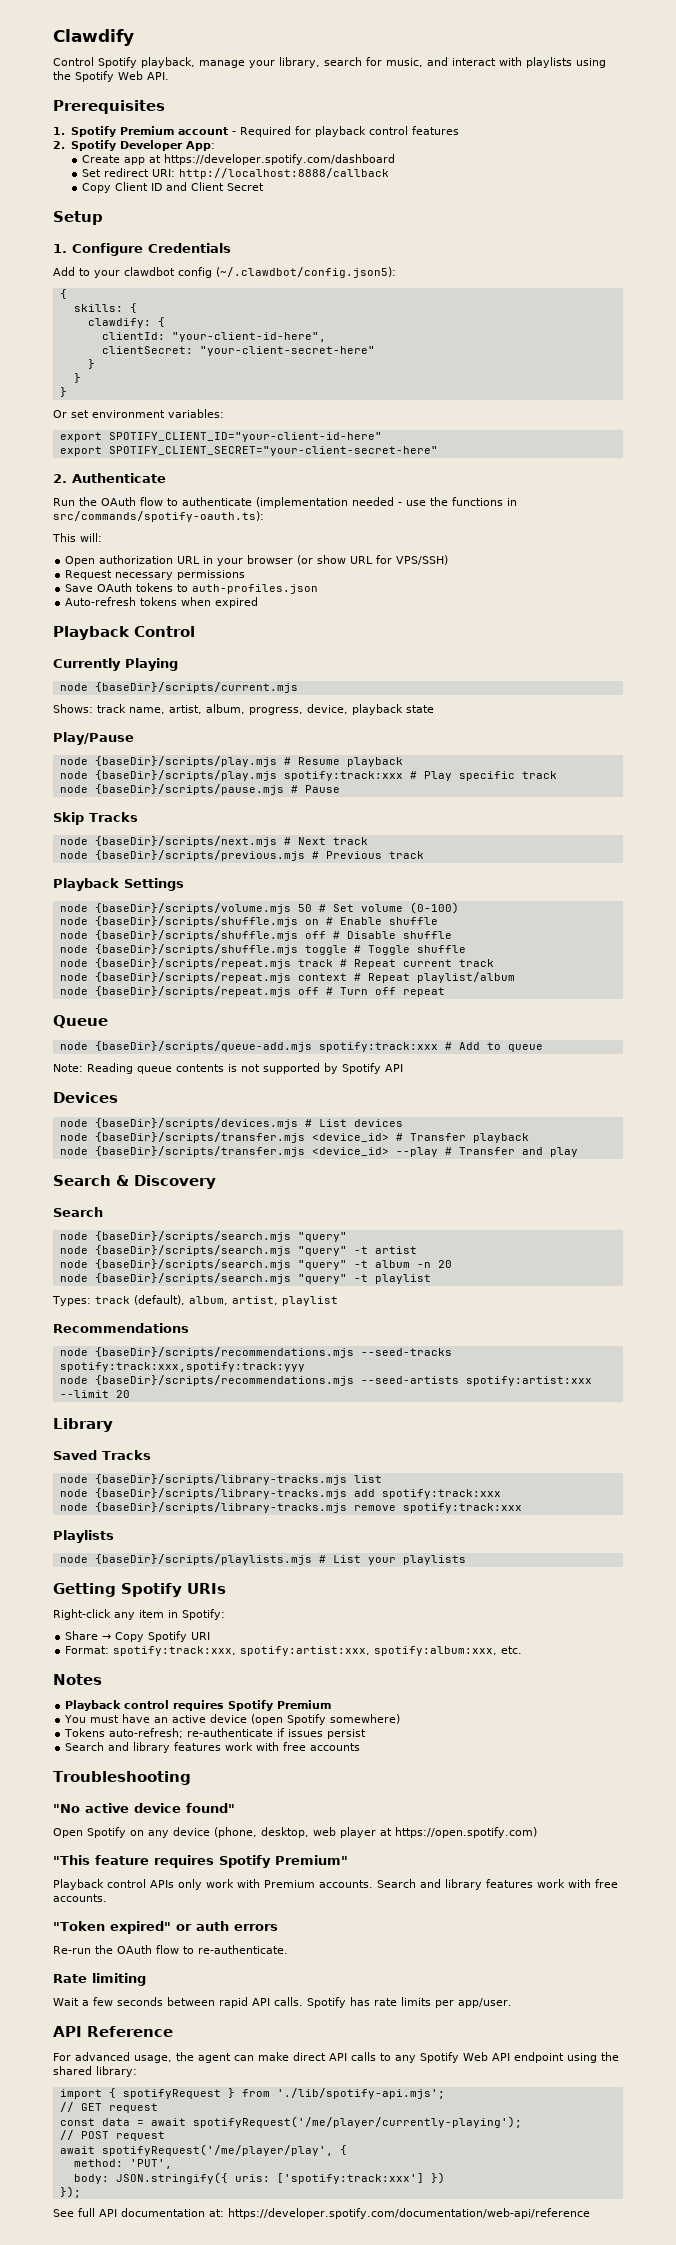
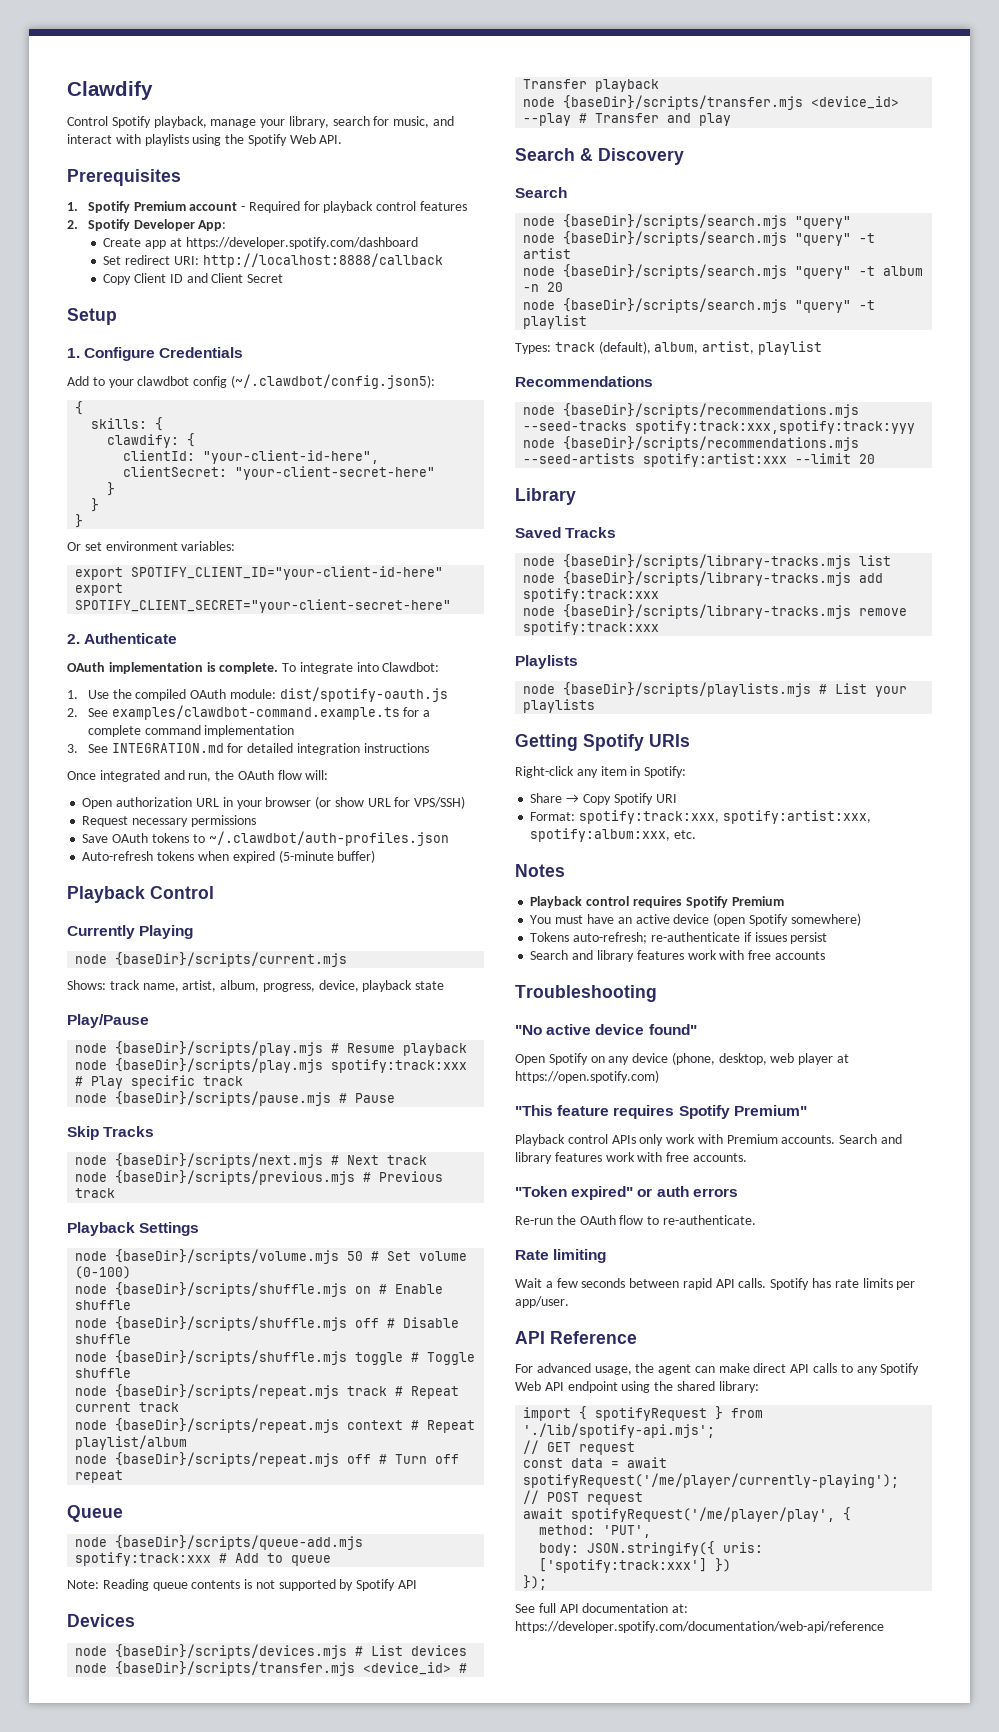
[53,497,517,508] [53,511,264,522] [52,533,76,542] Run the OAuth flow to authenticate (implementation needed - use the functions in src/commands/spotify-oauth.ts): // This -> [67,662,440,674] [67,687,448,702] [67,705,431,720] [87,725,295,737] [67,743,429,755] [67,770,302,782] OAuth implementation is complete. To integrate into Clawdbot: // 1. Use the compiled OAuth module: dist/spotify-oauth.js // 2. See examples/clawdbot-command.example.ts for a complete command implementation // 3. See INTEGRATION.md for detailed integration instructions // Once integrated and run, the OAuth flow
[192,584,319,594] auth-profiles.json -> [208,831,449,846] ~/.clawdbot/auth-profiles.json
(259, 602) none -> [278,850,376,863] (5-minute buffer)

